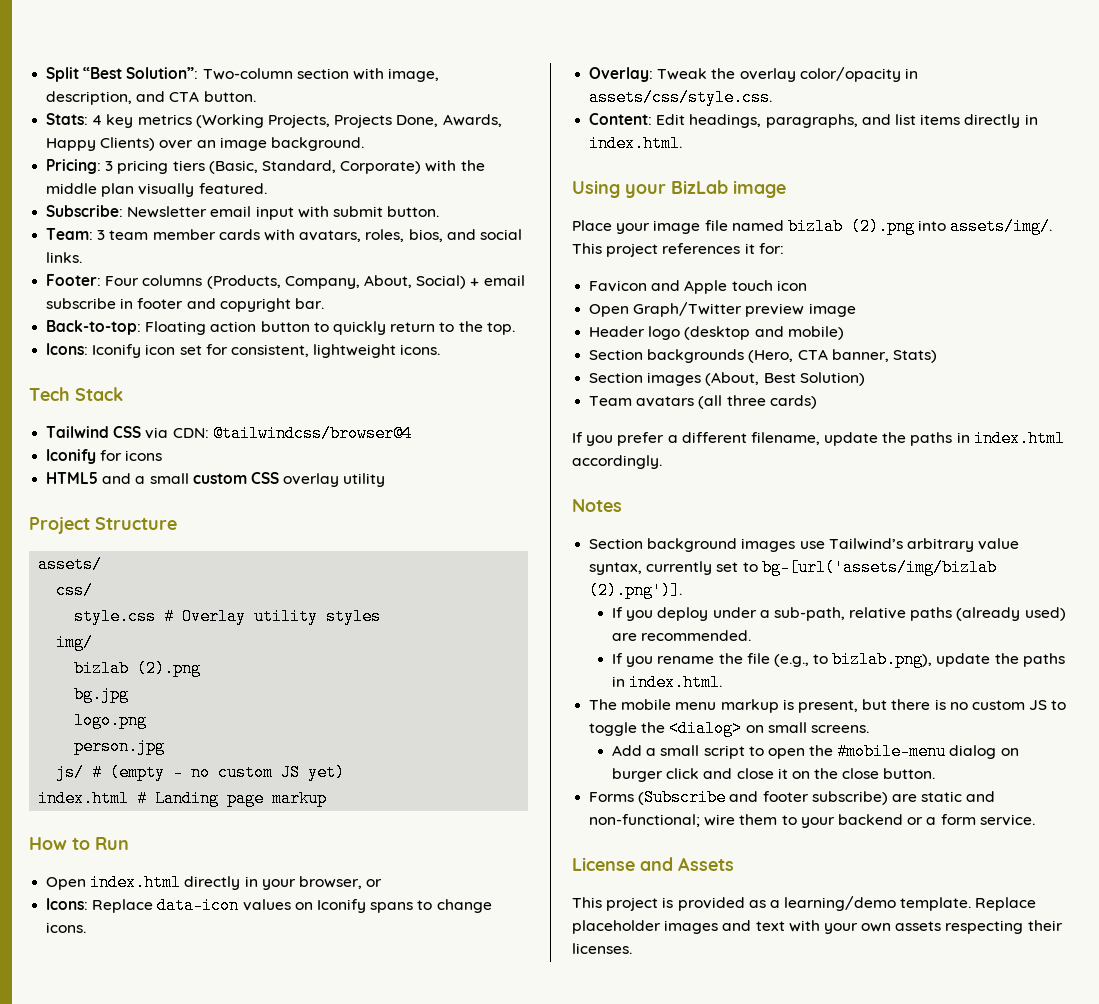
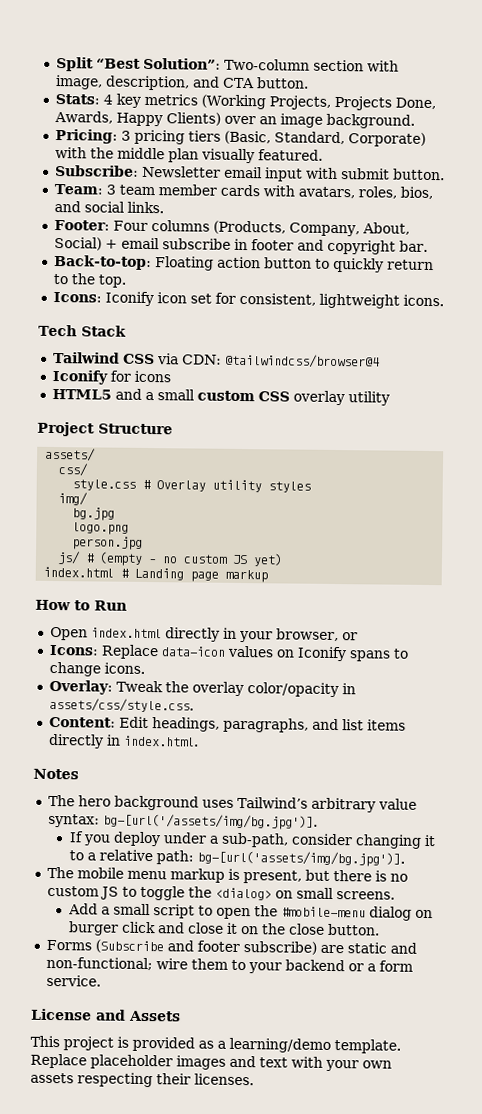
[74,660,202,677] // bizlab (2).png -> (89, 499) none
[572,180,786,198] [572,218,1053,235] [572,243,784,257] [589,280,807,294] [589,302,856,317] [589,326,844,340] [589,349,937,363] [589,372,865,386] [589,395,817,409] [572,430,1065,447] [572,455,662,469] [572,499,622,512] [589,538,1020,552] [589,559,997,576] [589,582,683,599] Using your BizLab image // Place your image file named bizlab (2).png into assets/img/. This project references it for: // Favicon and Apple touch icon // Open Graph/Twitter preview image // Header logo (desktop and mobile) // Section backgrounds (Hero, CTA banner, Stats) // Section images (About, Best Solution) // Team avatars (all three cards) // If you prefer a different filename, update the paths in index.html accordingly. // Notes // Section background images use Tailwind’s arbitrary value syntax, currently set to bg-[url('assets/img/bizlab (2).png')]. -> [33,768,79,780] [47,794,417,813] [47,813,318,830] Notes // The hero background uses Tailwind’s arbitrary value syntax: bg-[url('/assets/img/bg.jpg')].
[849,607,1066,621] [611,630,752,641] [611,651,1065,668] [611,674,723,691] relative paths (already used) are recommended. // If you rename the file (e.g., to bizlab.png), update the paths in index.html. -> [290,833,436,849] [68,849,405,867] consider changing it to a relative path: bg-[url('assets/img/bg.jpg')].

